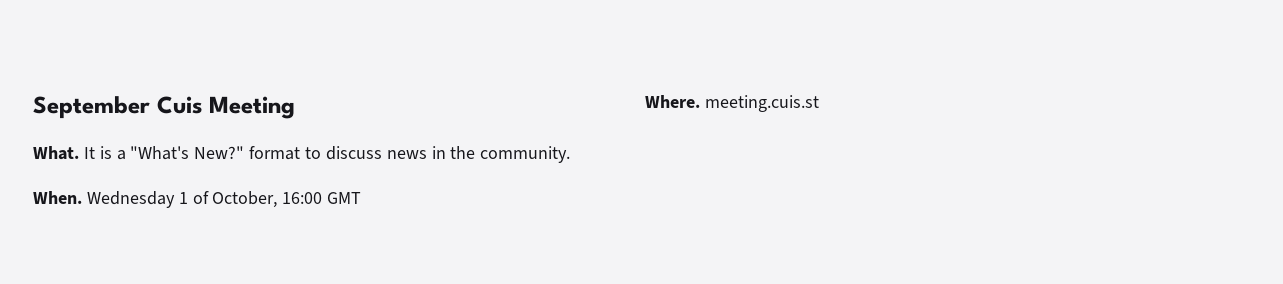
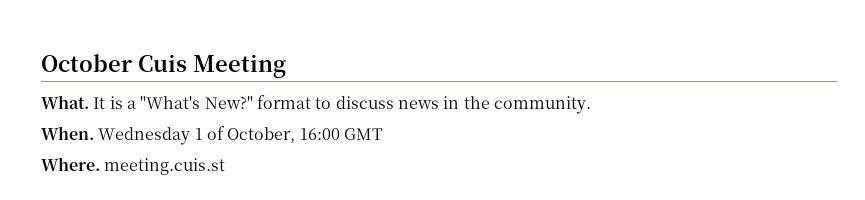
[33,96,150,119] September -> [41,54,132,72] October

